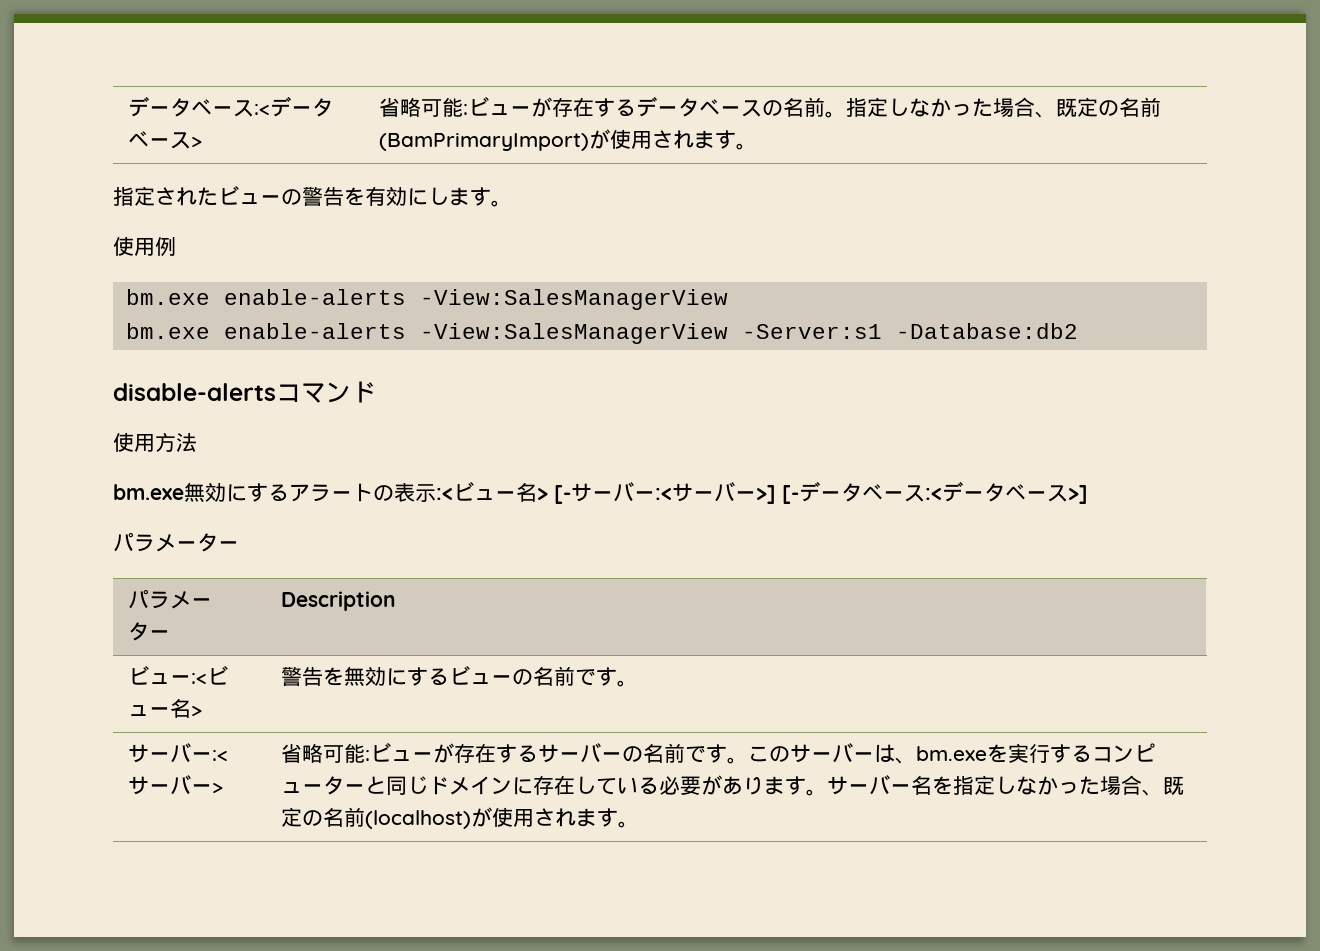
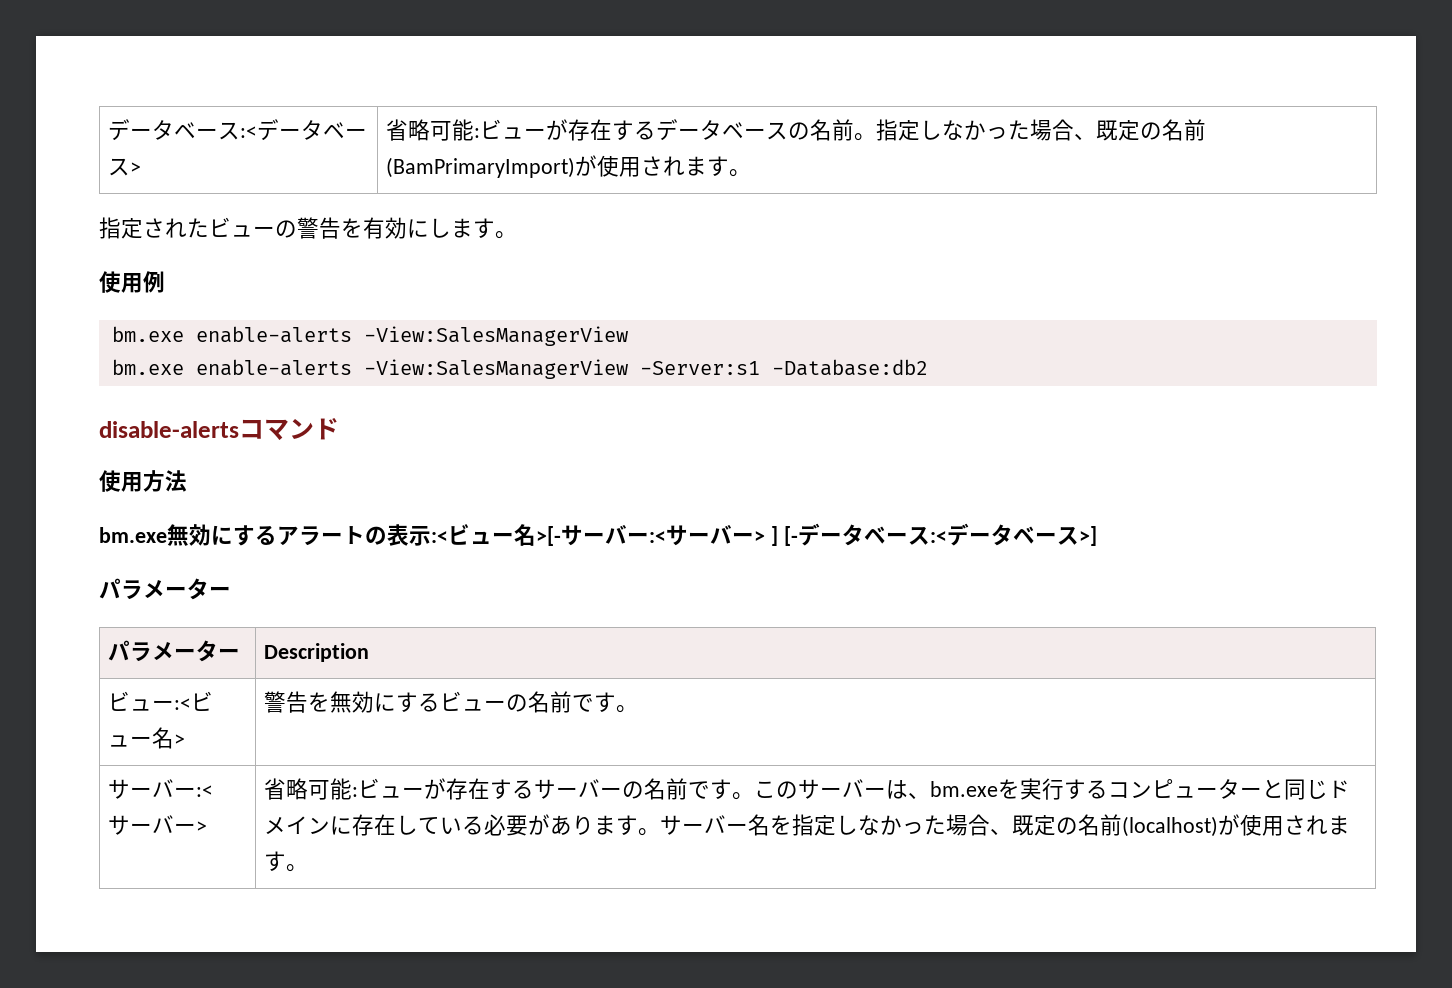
[537,482,776,504] > [-サーバー:<サーバー>] -> [536,525,778,546] >[-サーバー:<サーバー> ]

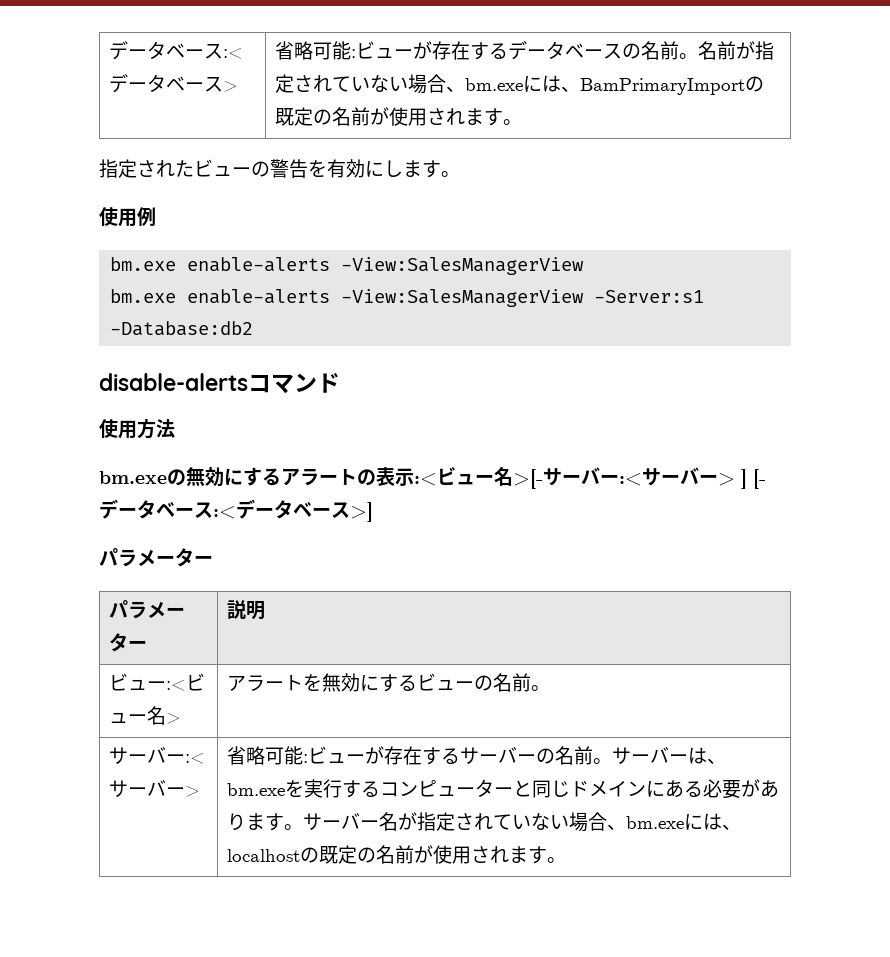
[876,119,1207,141] [386,157,576,178] 指定しなかった場合、既定の名前(BamPrimaryImport) -> [697,41,774,60] [274,74,764,95] [274,107,370,126] 名前が指定されていない場合、bm.exeには、BamPrimaryImportの既定の名前
(167, 535) none -> [167,469,186,486] の
[264,643,370,662] Description -> [226,600,265,620] 説明
[264,691,309,713] 警告 -> [226,675,303,691] アラート
[572,692,617,712] です -> (531, 682) none
[688,779,799,800] です。この -> [592,758,612,764] 。
[352,814,463,836] 存在してい -> [664,780,684,798] あ
[770,814,1219,837] を指定しなかった場合、既定の名前(localhost) -> [397,812,741,832] [226,845,414,864] が指定されていない場合、bm.exeには、localhostの既定の名前

